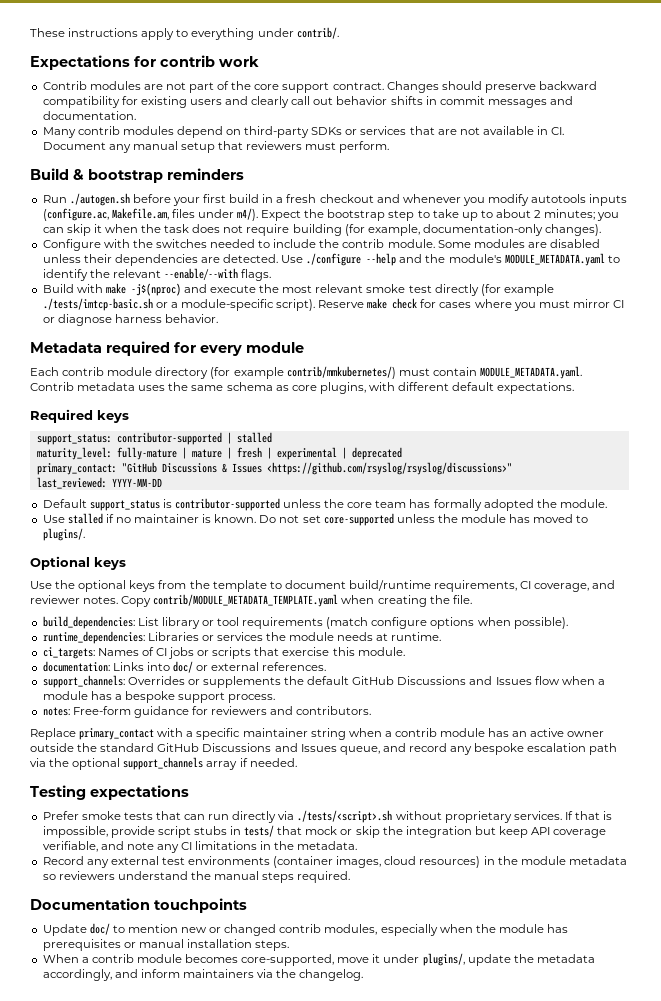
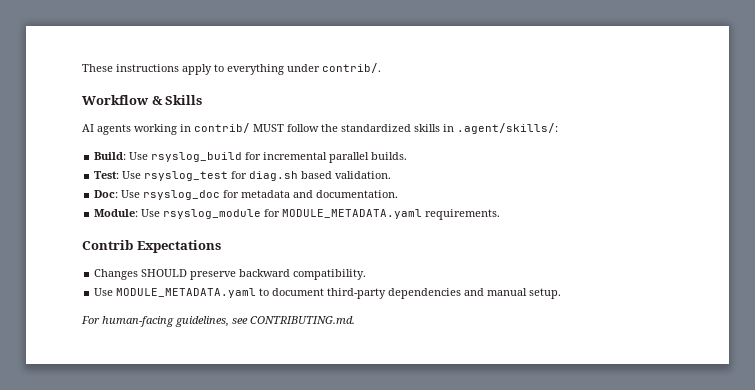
[30,55,259,70] [42,81,598,93] [42,96,574,108] [42,111,136,120] [42,126,565,138] [42,141,390,153] [30,168,244,183] [42,193,628,206] [42,208,620,221] [42,224,602,236] [42,239,601,251] [42,253,620,266] [42,268,272,281] [42,283,554,296] [42,298,625,311] [42,314,218,326] [30,341,304,356] [30,366,582,379] [30,382,575,394] [30,409,129,423] [36,432,272,445] [36,447,402,460] [36,462,512,475] [36,477,162,489] [42,498,607,511] [42,513,589,526] [42,528,85,541] [30,556,126,570] [30,580,616,592] [30,594,472,607] [42,616,568,629] [42,631,442,644] [42,647,405,659] [42,661,327,673] [42,675,605,688] [42,691,276,703] [42,706,372,718] [30,728,605,740] [30,743,618,755] [30,757,297,770] [30,785,189,800] [42,810,613,823] [42,825,607,838] [42,841,358,853] [42,856,627,868] [42,871,351,883] [30,898,247,913] [42,923,569,936] [42,939,290,951] [42,953,595,966] [42,969,364,981] Expectations for contrib work // Contrib modules are not part of the core support contract. Changes should preserve backward compatibility for existing users and clearly call out behavior shifts in commit messages and documentation. // Many contrib modules depend on third-party SDKs or services that are not available in CI. Document any manual setup that reviewers must perform. // Build & bootstrap reminders // Run ./autogen.sh before your first build in a fresh checkout and whenever you modify autotools inputs (configure.ac, Makefile.am, files under m4/). Expect the bootstrap step to take up to about 2 minutes; you can skip it when the task does not require building (for example, documentation-only changes). // Configure with the switches needed to include the contrib module. Some modules are disabled unless their dependencies are detected. Use ./configure --help and the module's MODULE_METADATA.yaml to identify the relevant --enable/--with flags. // Build with make -j$(nproc) and execute the most relevant smoke test directly (for example ./tests/imtcp-basic.sh or a module-specific script). Reserve make check for cases where you must mirror CI or diagnose harness behavior. // Metadata required for every module // Each contrib module directory (for example contrib/mmkubernetes/) must contain MODULE_METADATA.yaml. Contrib metadata uses the same schema as core plugins, with different default expectations. // Required keys // support_status: contributor-supported | stalled // maturity_level: fully-mature | mature | fresh | experimental | deprecated // primary_contact: "GitHub Discussions & Issues <https://github.com/rsyslog/rsyslog/discussions>" // last_reviewed: YYYY-MM-DD // Default support_status is contributor-supported unless the core team has formally adopted the module. // Use stalled if no maintainer is known. Do not set core-supported unless the module has moved to plugins/. // Optional keys // Use the optional keys from the template to document build/runtime requirements, CI coverage, and reviewer notes. Copy contrib/MODULE_METADATA_TEMPLATE.yaml when creating the file. // build_dependencies: List library or tool requirements (match configure options when possible). // runtime_dependencies: Libraries or services the module needs at runtime. // ci_targets: Names of CI jobs or scripts that exercise this module. // documentation: Links into doc/ or external references. // support_channels: Overrides or supplements the default GitHub Discussions and Issues flow when a module has a bespoke support process. // notes: Free-form guidance for reviewers and contributors. // Replace primary_contact with a specific maintainer string when a contrib module has an active owner outside the standard GitHub Discussions and Issues queue, and record any bespoke escalation path via the optional support_channels array if needed. // Testing expectations // Prefer smoke tests that can run directly via ./tests/<script>.sh without proprietary services. If that is impossible, provide script stubs in tests/ that mock or skip the integration but keep API coverage verifiable, and note any CI limitations in the metadata. // Record any external test environments (container images, cloud resources) in the module metadata so reviewers understand the manual steps required. // Documentation touchpoints // Update doc/ to mention new or changed contrib modules, especially when the module has prerequisites or manual installation steps. // When a contrib module becomes core-supported, move it under plugins/, update the metadata accordingly, and inform maintainers via the changelog. -> [82,95,203,105] [82,123,558,135] [94,152,408,163] [94,171,392,181] [94,190,399,200] [94,209,501,220] [82,240,221,253] [94,269,367,280] [94,288,562,299] [81,316,355,327] Workflow & Skills // AI agents working in contrib/ MUST follow the standardized skills in .agent/skills/: // Build: Use rsyslog_build for incremental parallel builds. // Test: Use rsyslog_test for diag.sh based validation. // Doc: Use rsyslog_doc for metadata and documentation. // Module: Use rsyslog_module for MODULE_METADATA.yaml requirements. // Contrib Expectations // Changes SHOULD preserve backward compatibility. // Use MODULE_METADATA.yaml to document third-party dependencies and manual setup. // For human-facing guidelines, see CONTRIBUTING.md.

